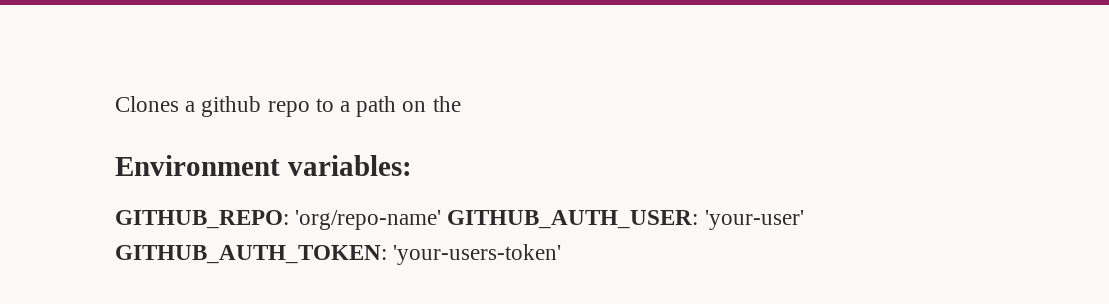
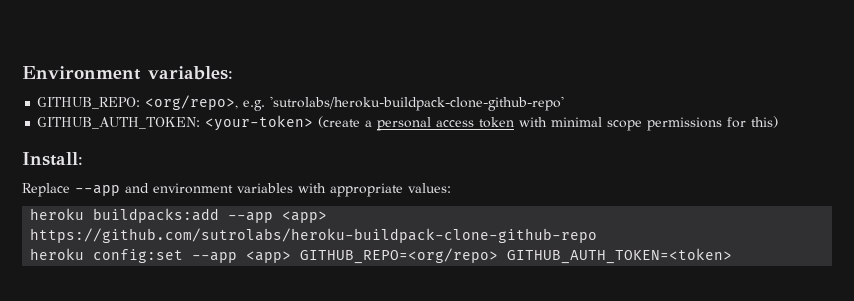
[115,96,461,117] [115,155,412,176] [115,210,804,230] [115,244,562,265] Clones a github repo to a path on the // Environment variables: // GITHUB_REPO: 'org/repo-name' GITHUB_AUTH_USER: 'your-user' GITHUB_AUTH_TOKEN: 'your-users-token' -> [22,66,233,80] [37,95,565,111] [37,115,779,131] [22,152,83,166] [22,183,451,197] [30,208,328,223] [30,228,598,243] [30,248,733,264] Environment variables: // GITHUB_REPO: <org/repo>, e.g. 'sutrolabs/heroku-buildpack-clone-github-repo' // GITHUB_AUTH_TOKEN: <your-token> (create a personal access token with minimal scope permissions for this) // Install: // Replace --app and environment variables with appropriate values: // heroku buildpacks:add --app <app> https://github.com/sutrolabs/heroku-buildpack-clone-github-repo // heroku config:set --app <app> GITHUB_REPO=<org/repo> GITHUB_AUTH_TOKEN=<token>

